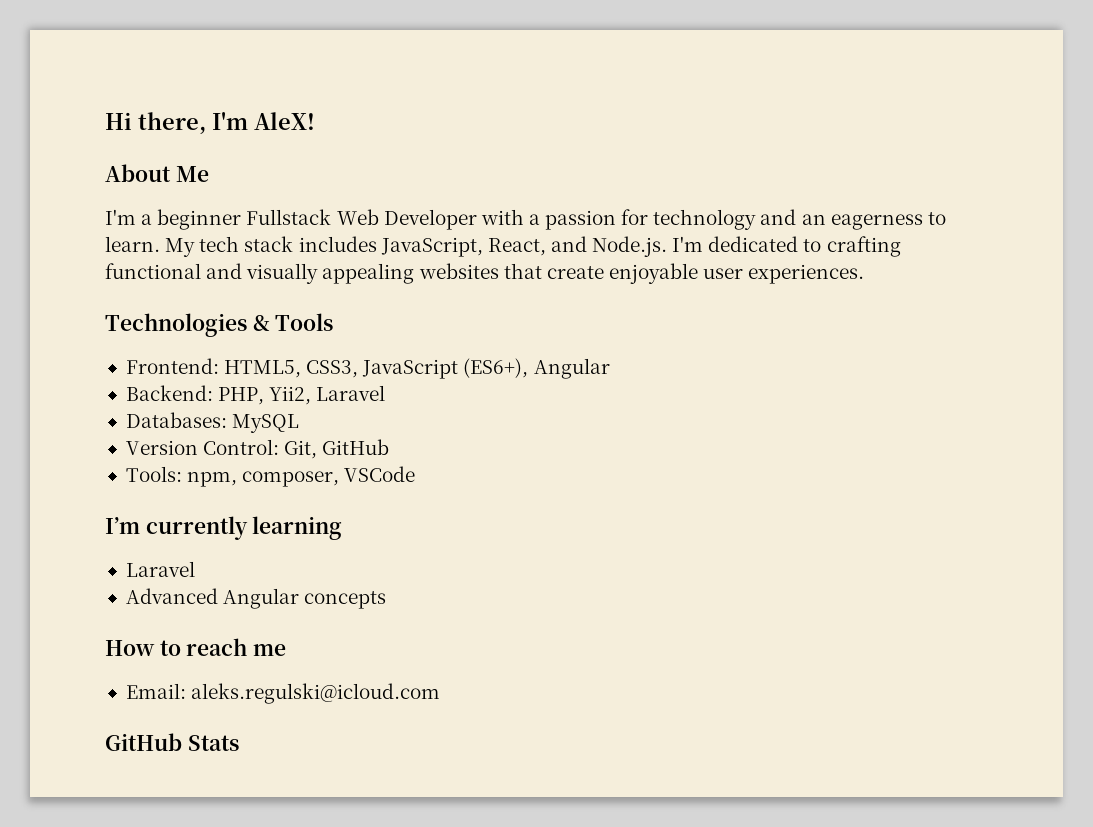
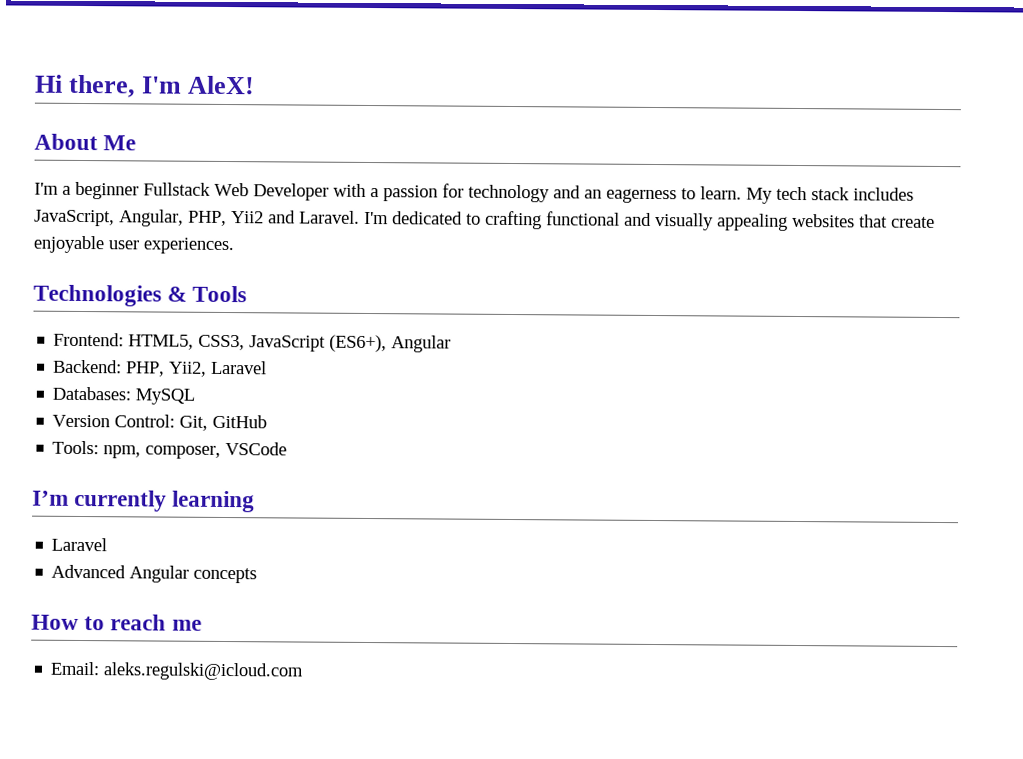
[487,236,668,257] React, and Node.js. -> [119,209,360,227] Angular, PHP, Yii2 and Laravel.
[105,733,239,751] // GitHub Stats -> (305, 671) none

